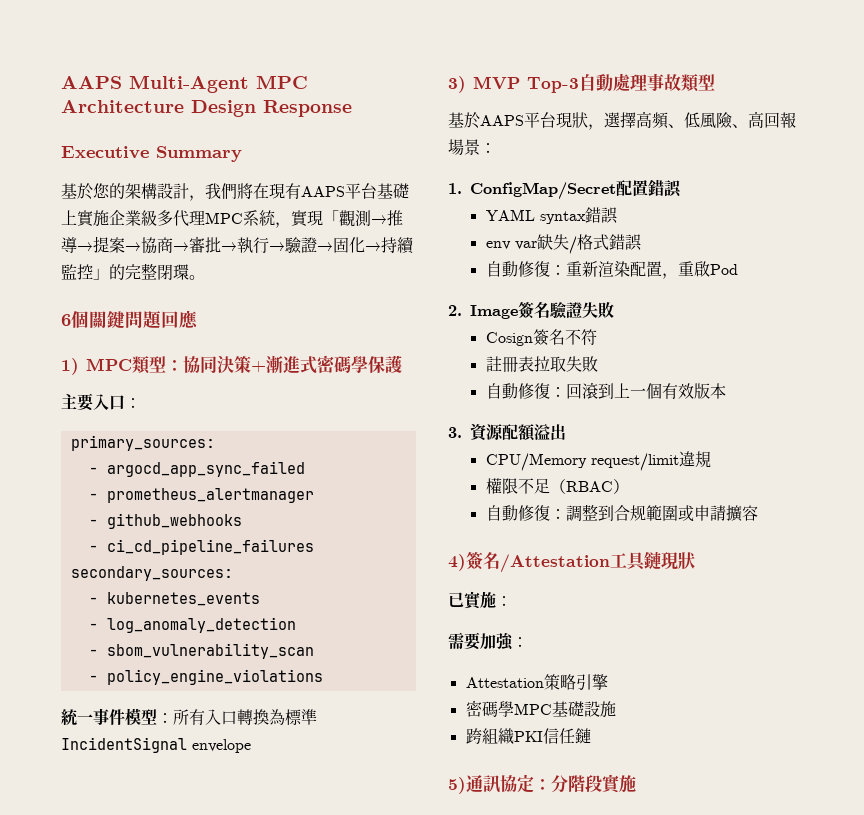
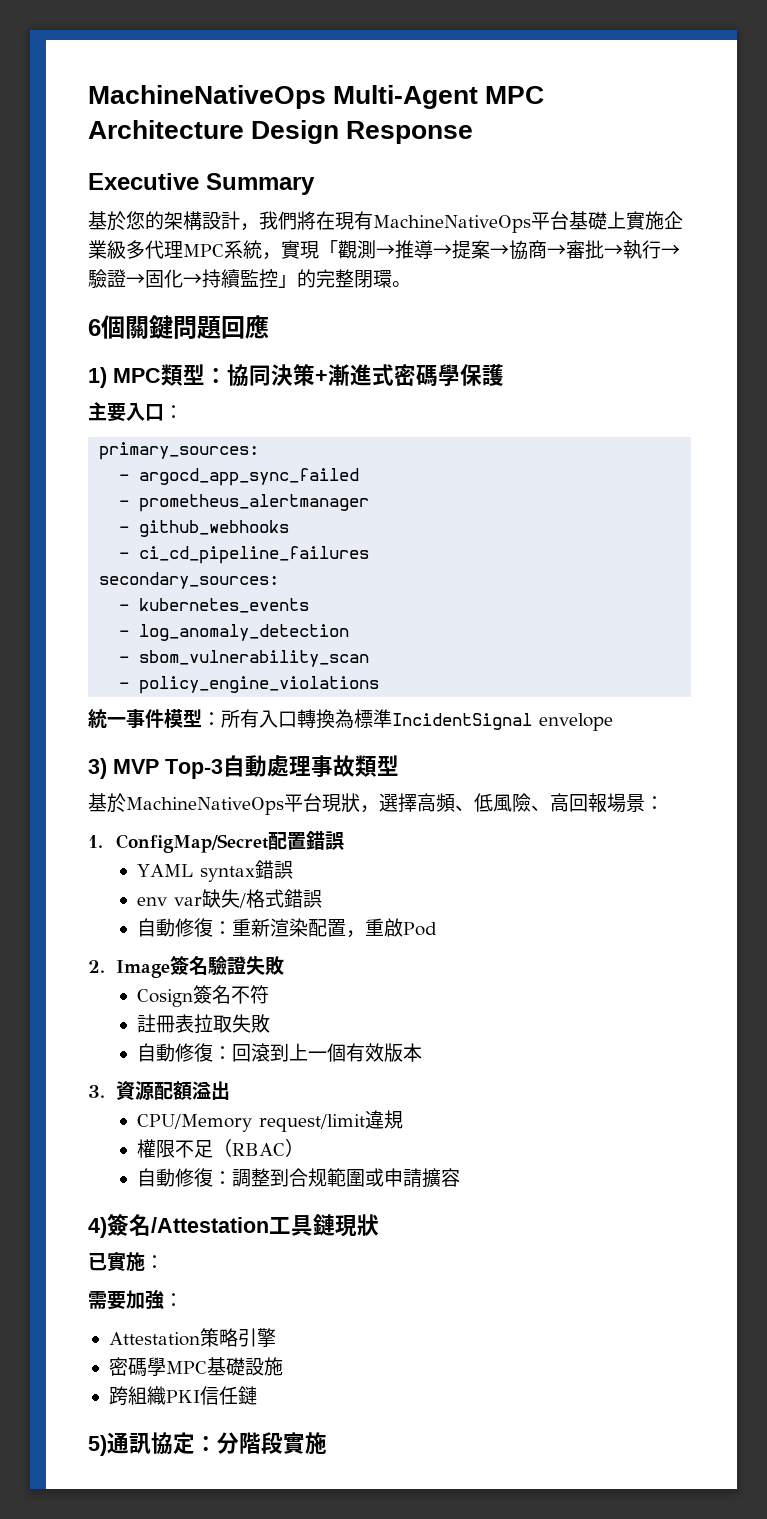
[61,76,122,89] AAPS -> [88,85,326,109] MachineNativeOps
[301,186,345,197] AAPS -> [373,215,531,233] MachineNativeOps
[480,115,524,126] AAPS -> [126,797,284,815] MachineNativeOps

